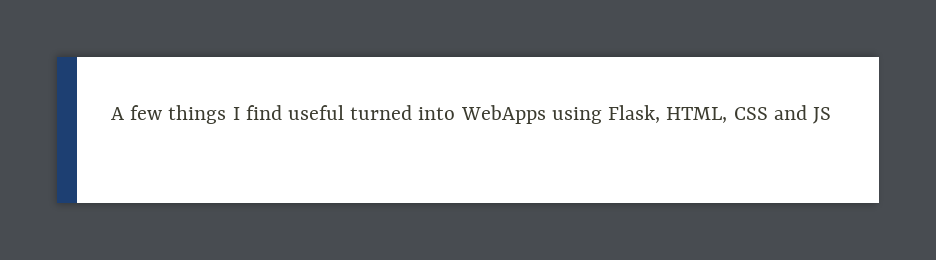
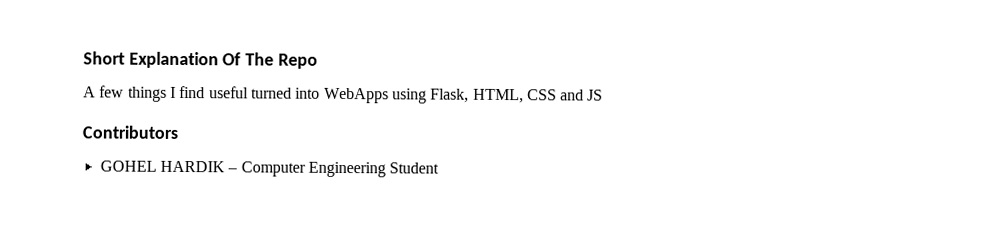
(111, 113) none -> [83,51,318,69] Short Explanation Of The Repo //
(831, 115) none -> [82,125,178,139] [99,160,440,178] // Contributors // GOHEL HARDIK – Computer Engineering Student

